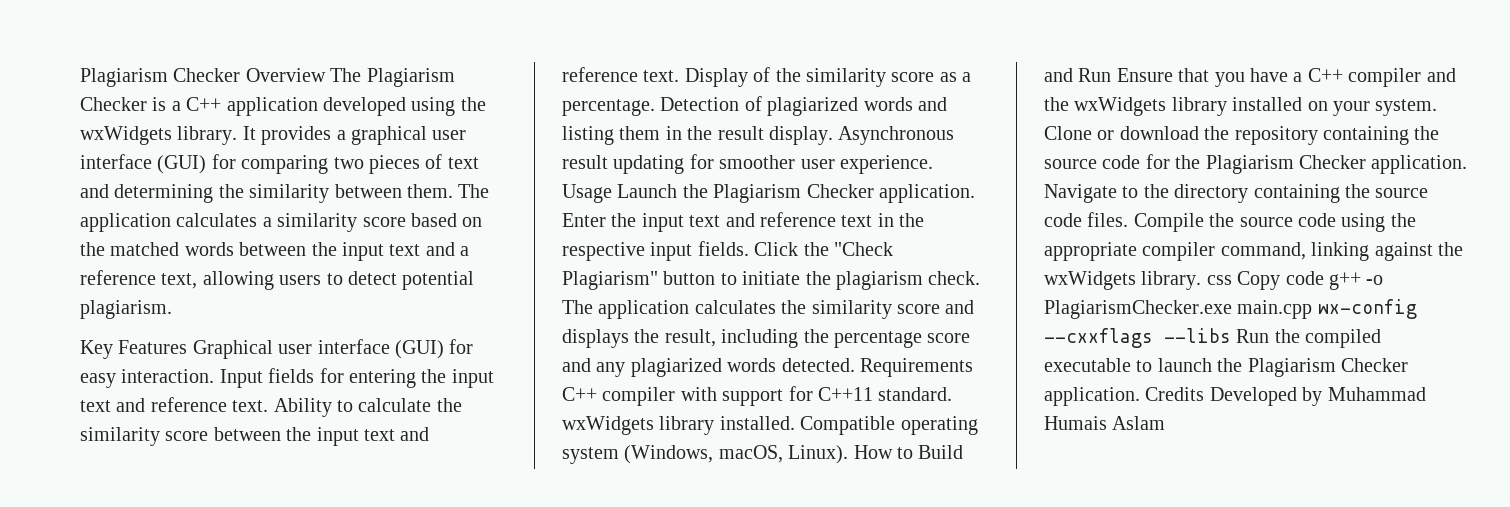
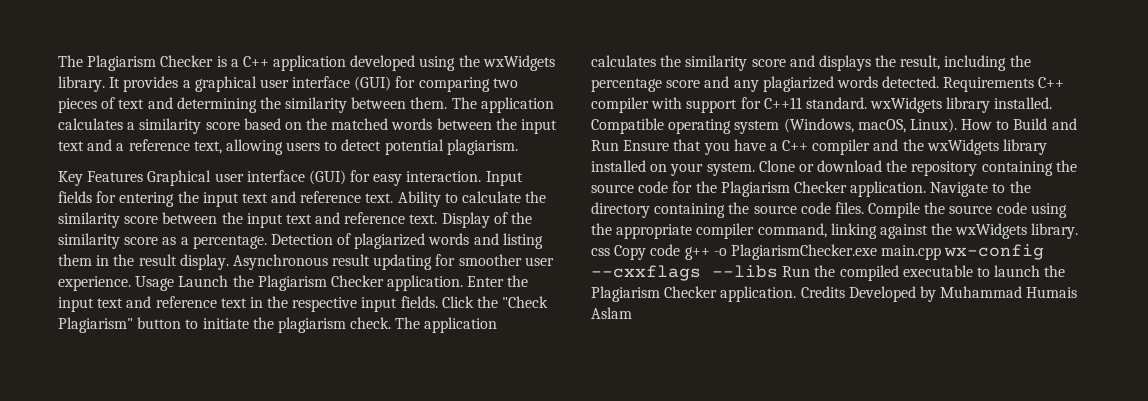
[80,68,326,87] Plagiarism Checker Overview -> (58, 61) none

